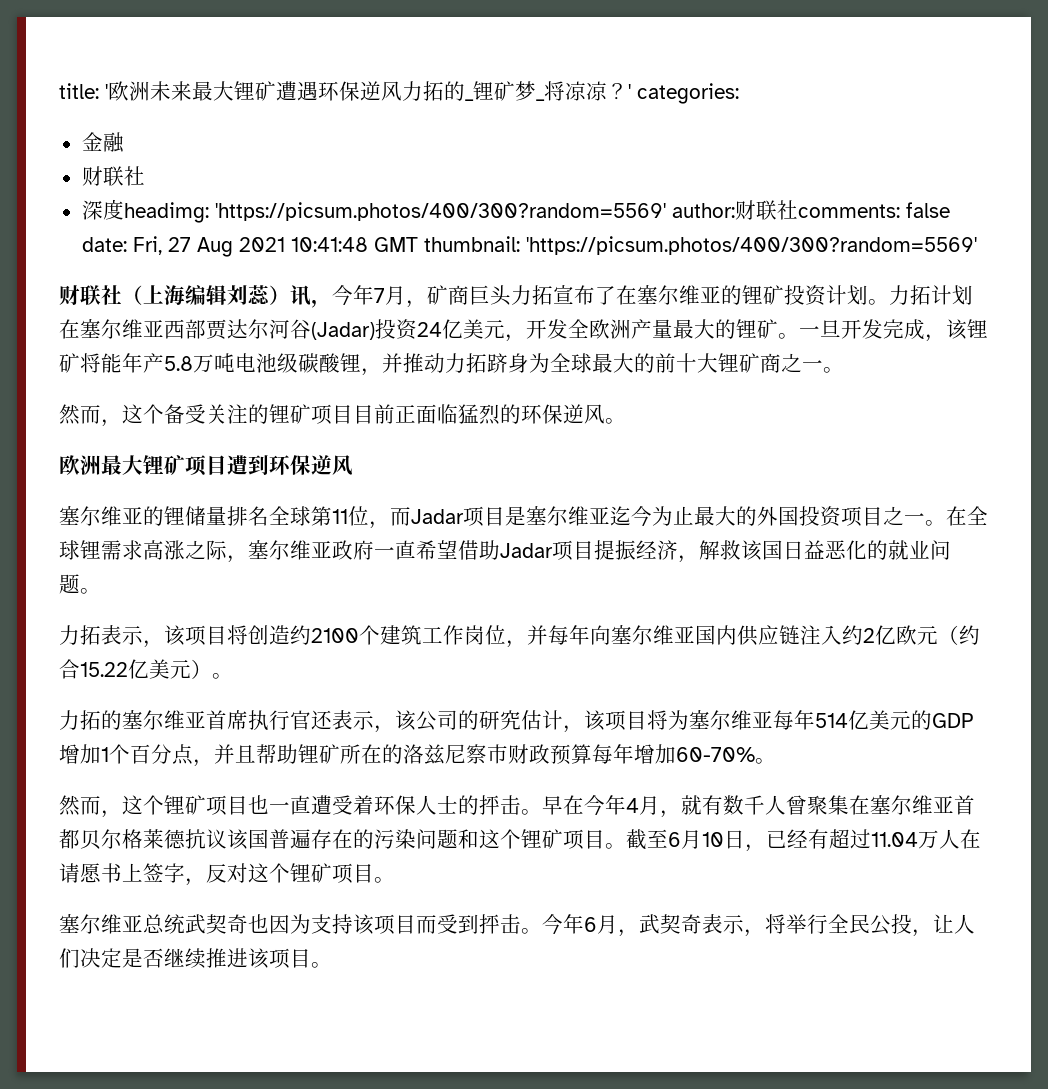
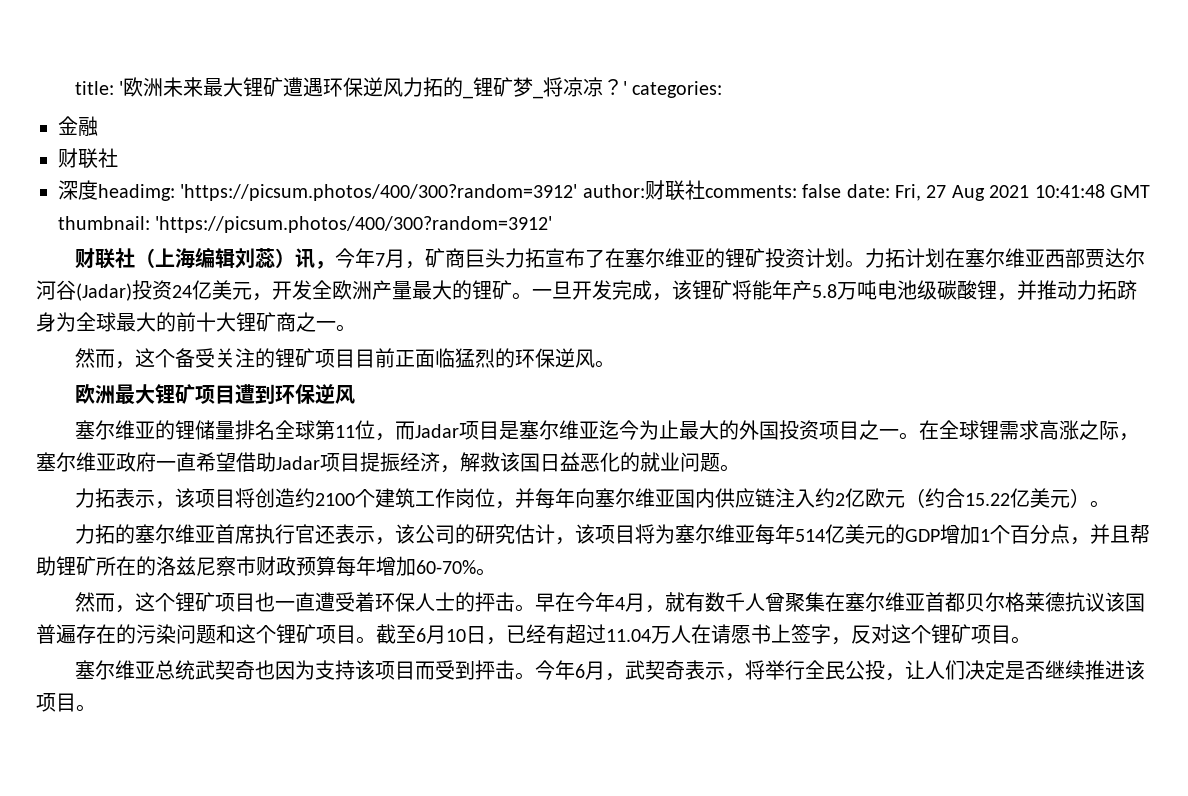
[214,202,666,221] 'https://picsum.photos/400/300?random=5569' -> [180,184,578,201] 'https://picsum.photos/400/300?random=3912'
[525,236,977,255] 'https://picsum.photos/400/300?random=5569' -> [155,216,553,233] 'https://picsum.photos/400/300?random=3912'

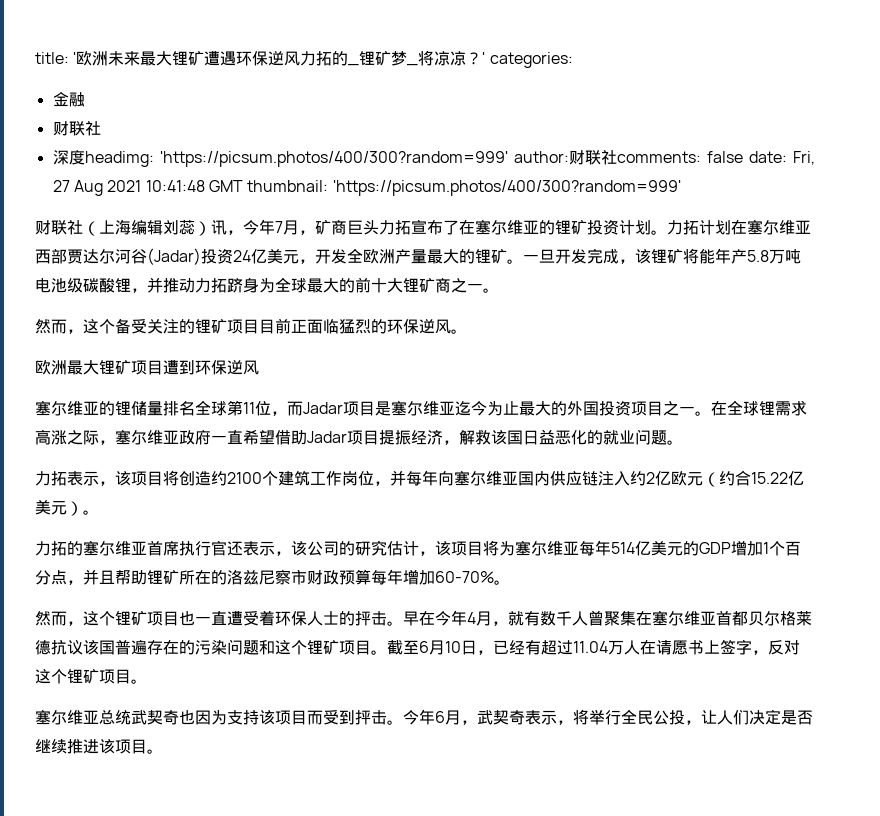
[180,184,578,201] 'https://picsum.photos/400/300?random=3912' -> [159,151,508,167] 'https://picsum.photos/400/300?random=999'
[155,216,553,233] 'https://picsum.photos/400/300?random=3912' -> [332,180,681,196] 'https://picsum.photos/400/300?random=999'

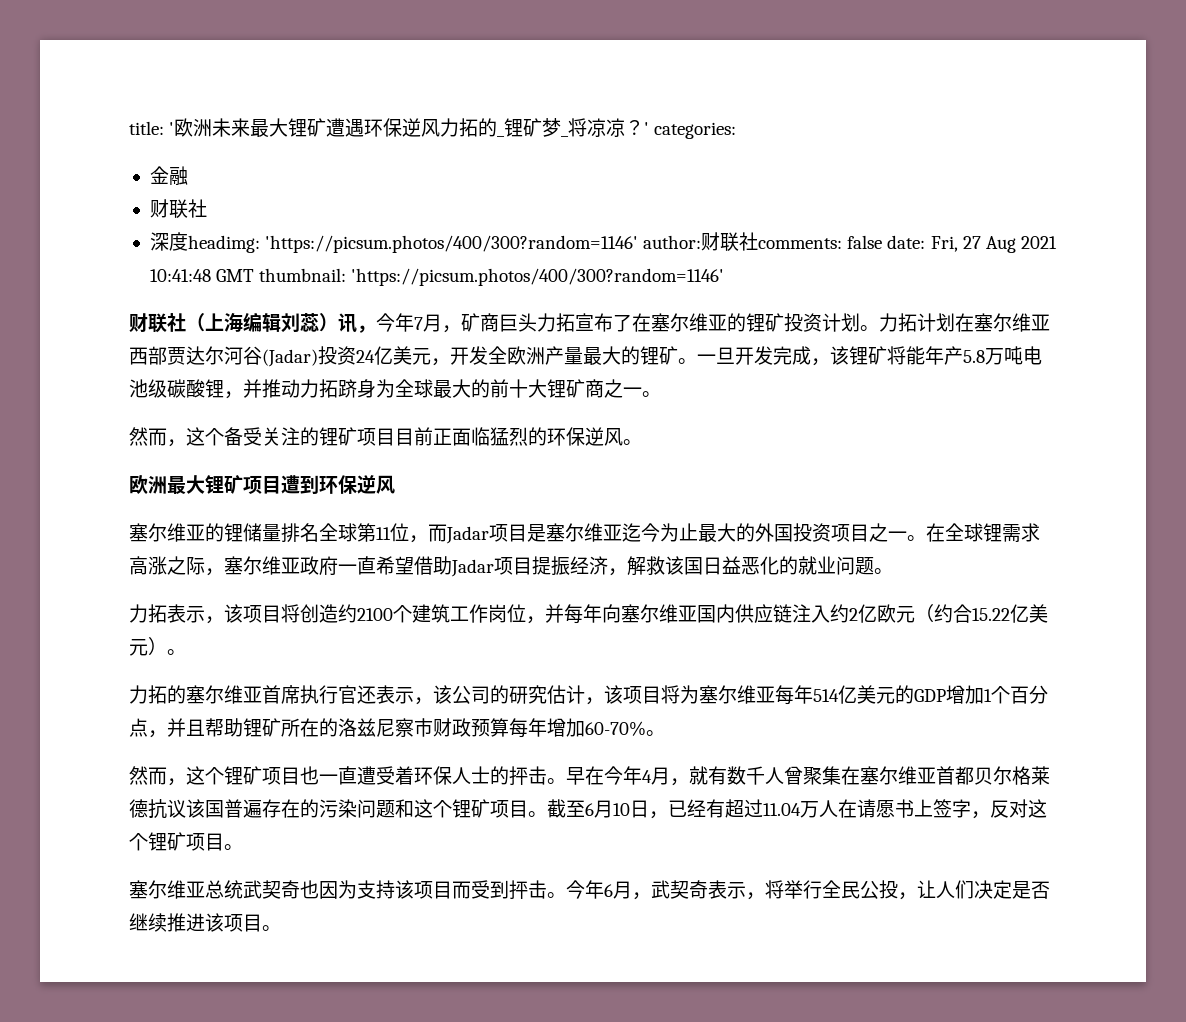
[159,151,508,167] 'https://picsum.photos/400/300?random=999' -> [265,235,639,253] 'https://picsum.photos/400/300?random=1146'
[332,180,681,196] 'https://picsum.photos/400/300?random=999' -> [351,268,725,286] 'https://picsum.photos/400/300?random=1146'

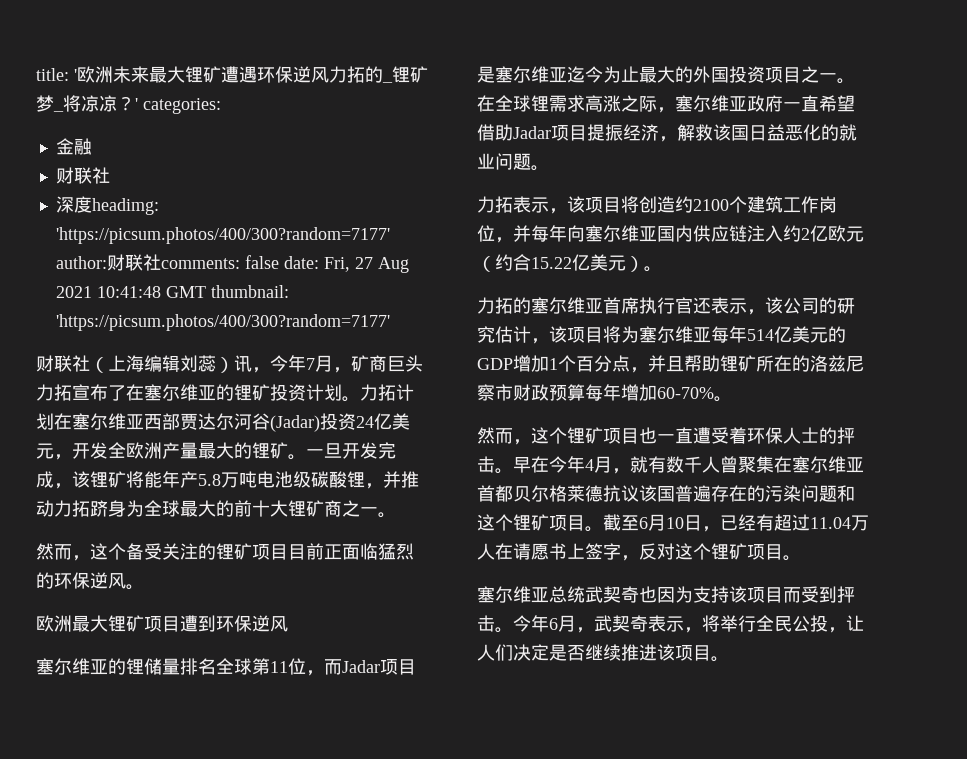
[265,235,639,253] 'https://picsum.photos/400/300?random=1146' -> [55,227,390,244] 'https://picsum.photos/400/300?random=7177'
[351,268,725,286] 'https://picsum.photos/400/300?random=1146' -> [55,314,390,331] 'https://picsum.photos/400/300?random=7177'

